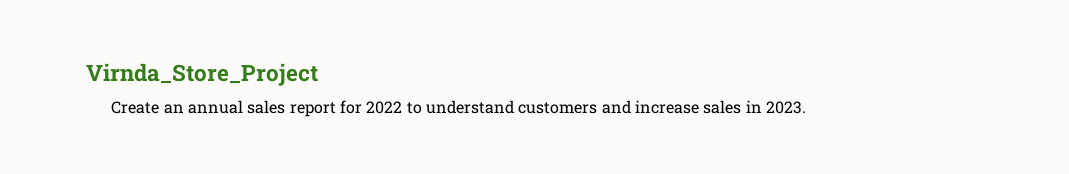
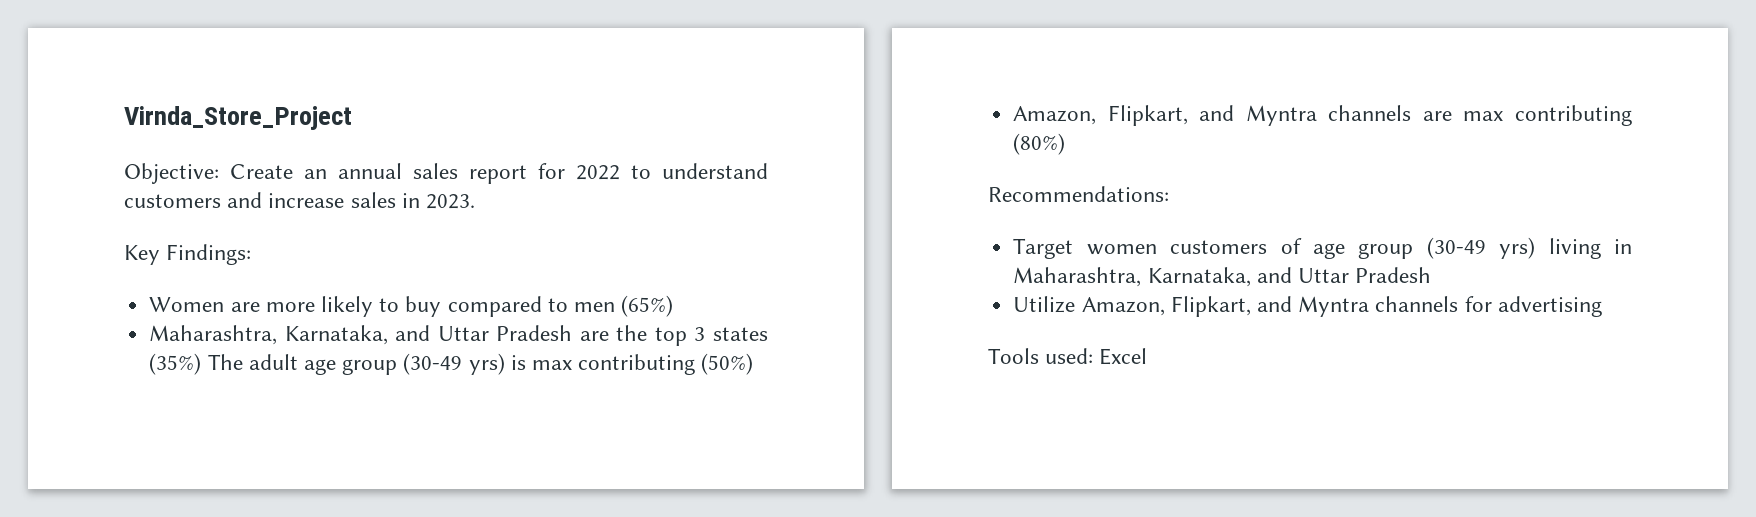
(318, 74) none -> [124,163,219,184] Objective:
(806, 107) none -> [124,244,252,265] [149,295,674,317] [149,325,769,346] [149,353,754,375] [1013,105,1632,126] [1013,133,1066,155] [988,186,1169,202] [1013,237,1632,259] [1013,267,1432,287] [1013,296,1602,317] [988,348,1148,365] // Key Findings: // Women are more likely to buy compared to men (65%) // Maharashtra, Karnataka, and Uttar Pradesh are the top 3 states (35%) The adult age group (30-49 yrs) is max contributing (50%) // Amazon, Flipkart, and Myntra channels are max contributing (80%) // Recommendations: // Target women customers of age group (30-49 yrs) living in Maharashtra, Karnataka, and Uttar Pradesh // Utilize Amazon, Flipkart, and Myntra channels for advertising // Tools used: Excel

